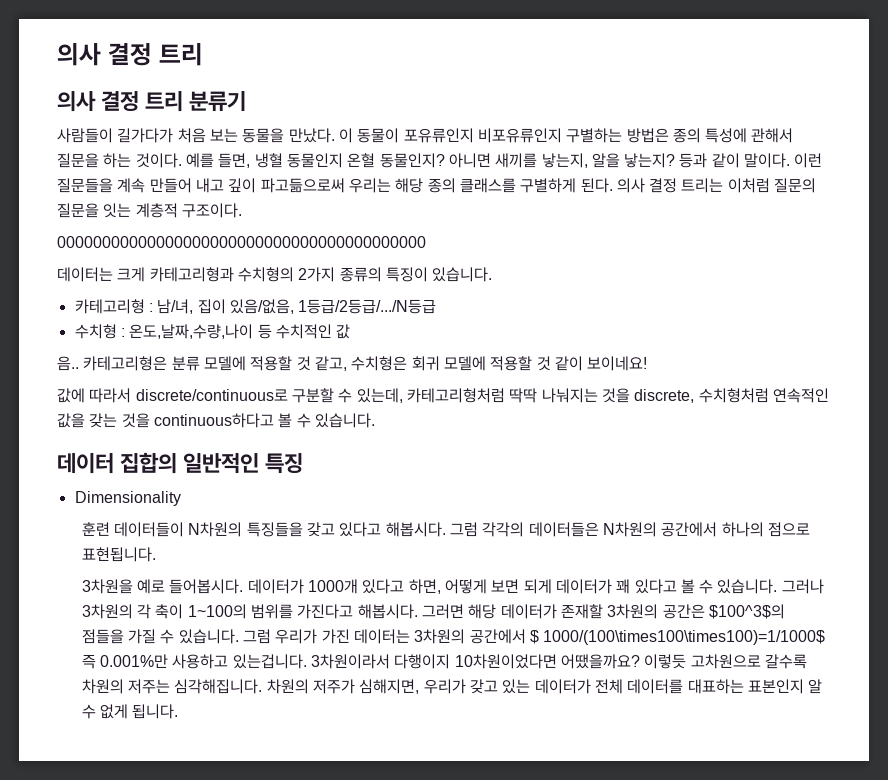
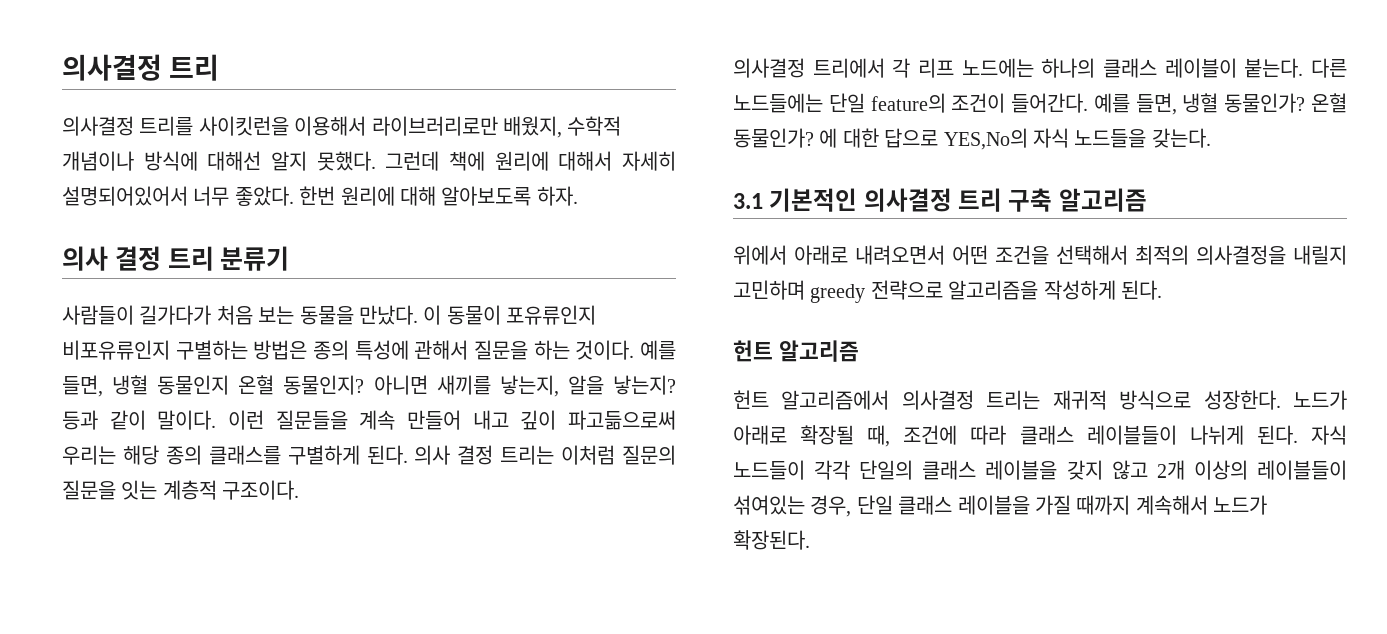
[57,43,203,66] 의사 결정 트리 -> [62,54,220,81] [62,116,622,138] [62,151,676,171] [62,186,578,206] 의사결정 트리 // 의사결정 트리를 사이킷런을 이용해서 라이브러리로만 배웠지, 수학적 개념이나 방식에 대해선 알지 못했다. 그런데 책에 원리에 대해서 자세히 설명되어있어서 너무 좋았다. 한번 원리에 대해 알아보도록 하자.
[57,236,426,248] [57,267,493,282] [74,299,437,314] [74,324,351,339] [57,356,648,371] [57,388,829,403] [57,413,375,428] [57,452,304,474] [74,491,181,506] [81,522,810,537] [81,547,156,562] [81,579,824,594] [81,604,785,619] [81,629,826,645] [81,654,807,669] [81,679,823,694] [81,704,179,719] 00000000000000000000000000000000000000000 // 데이터는 크게 카테고리형과 수치형의 2가지 종류의 특징이 있습니다. // 카테고리형 : 남/녀, 집이 있음/없음, 1등급/2등급/.../N등급 // 수치형 : 온도,날짜,수량,나이 등 수치적인 값 // 음.. 카테고리형은 분류 모델에 적용할 것 같고, 수치형은 회귀 모델에 적용할 것 같이 보이네요! // 값에 따라서 discrete/continuous로 구분할 수 있는데, 카테고리형처럼 딱딱 나눠지는 것을 discrete, 수치형처럼 연속적인 값을 갖는 것을 continuous하다고 볼 수 있습니다. // 데이터 집합의 일반적인 특징 // Dimensionality // 훈련 데이터들이 N차원의 특징들을 갖고 있다고 해봅시다. 그럼 각각의 데이터들은 N차원의 공간에서 하나의 점으로 표현됩니다. // 3차원을 예로 들어봅시다. 데이터가 1000개 있다고 하면, 어떻게 보면 되게 데이터가 꽤 있다고 볼 수 있습니다. 그러나 3차원의 각 축이 1~100의 범위를 가진다고 해봅시다. 그러면 해당 데이터가 존재할 3차원의 공간은 $100^3$의 점들을 가질 수 있습니다. 그럼 우리가 가진 데이터는 3차원의 공간에서 $ 1000/(100\times100\times100)=1/1000$ 즉 0.001%만 사용하고 있는겁니다. 3차원이라서 다행이지 10차원이었다면 어땠을까요? 이렇듯 고차원으로 갈수록 차원의 저주는 심각해집니다. 차원의 저주가 심해지면, 우리가 갖고 있는 데이터가 전체 데이터를 대표하는 표본인지 알 수 없게 됩니다. -> [733,58,1347,78] [733,93,1347,115] [733,128,1211,150] [733,188,1147,212] [733,245,1347,265] [733,280,1162,303] [733,340,859,362] [733,390,1347,410] [733,425,1347,447] [733,460,1347,480] [733,495,1268,517] [733,530,810,550] 의사결정 트리에서 각 리프 노드에는 하나의 클래스 레이블이 붙는다. 다른 노드들에는 단일 feature의 조건이 들어간다. 예를 들면, 냉혈 동물인가? 온혈 동물인가? 에 대한 답으로 YES,No의 자식 노드들을 갖는다. // 3.1 기본적인 의사결정 트리 구축 알고리즘 // 위에서 아래로 내려오면서 어떤 조건을 선택해서 최적의 의사결정을 내릴지 고민하며 greedy 전략으로 알고리즘을 작성하게 된다. // 헌트 알고리즘 // 헌트 알고리즘에서 의사결정 트리는 재귀적 방식으로 성장한다. 노드가 아래로 확장될 때, 조건에 따라 클래스 레이블들이 나뉘게 된다. 자식 노드들이 각각 단일의 클래스 레이블을 갖지 않고 2개 이상의 레이블들이 섞여있는 경우, 단일 클래스 레이블을 가질 때까지 계속해서 노드가 확장된다.

